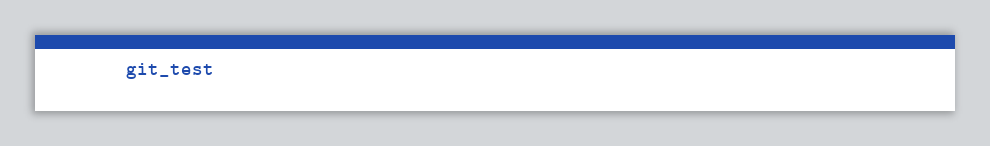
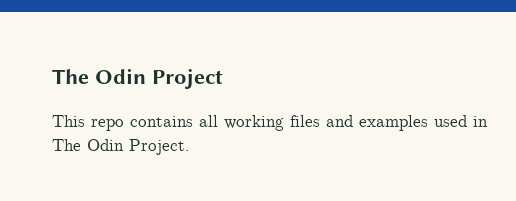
[126,63,214,79] git_test -> [52,68,223,89] [52,115,488,131] [52,139,190,155] The Odin Project // This repo contains all working files and examples used in The Odin Project.

